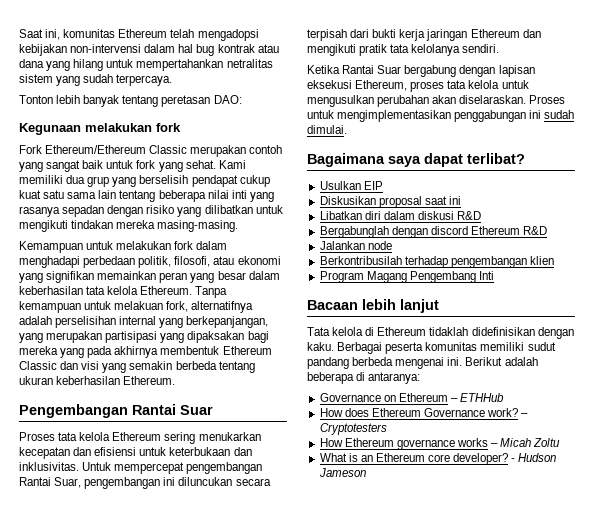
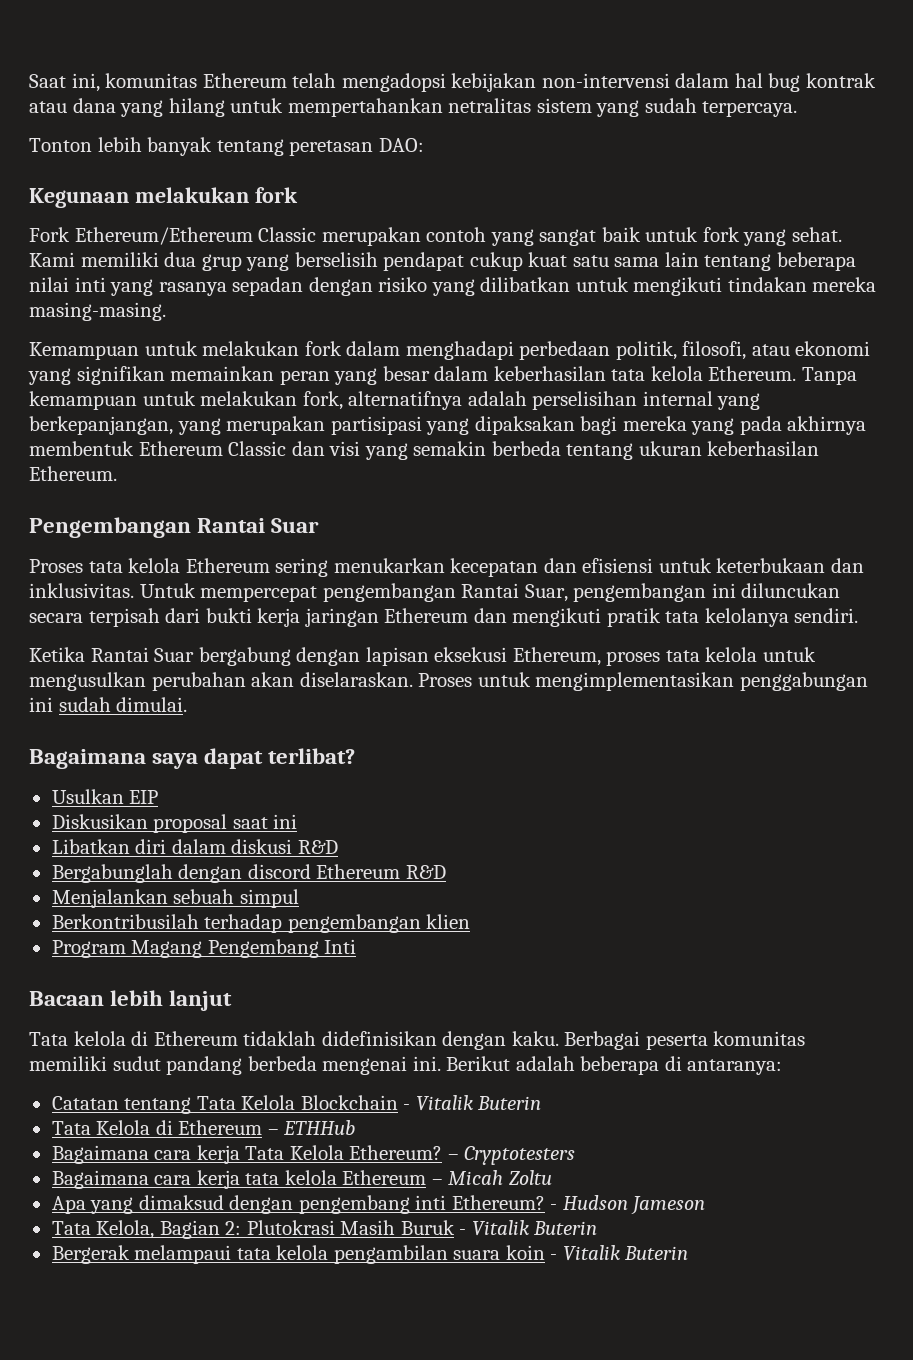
[114,301,164,310] melakuan -> [200,391,298,406] melakukan
[319,241,392,250] Jalankan node -> [51,889,299,908] Menjalankan sebuah simpul
[319,393,505,402] [319,408,529,417] [319,423,387,435] [319,438,561,450] [319,453,557,465] [318,468,366,477] Governance on Ethereum – ETHHub // How does Ethereum Governance work? – Cryptotesters // How Ethereum governance works – Micah Zoltu // What is an Ethereum core developer? - Hudson Jameson -> [51,1095,542,1114] [51,1120,356,1135] [51,1145,576,1165] [51,1170,552,1189] [51,1195,706,1215] [51,1220,598,1239] [51,1245,689,1264] Catatan tentang Tata Kelola Blockchain - Vitalik Buterin // Tata Kelola di Ethereum – ETHHub // Bagaimana cara kerja Tata Kelola Ethereum? – Cryptotesters // Bagaimana cara kerja tata kelola Ethereum – Micah Zoltu // Apa yang dimaksud dengan pengembang inti Ethereum? - Hudson Jameson // Tata Kelola, Bagian 2: Plutokrasi Masih Buruk - Vitalik Buterin // Bergerak melampaui tata kelola pengambilan suara koin - Vitalik Buterin

